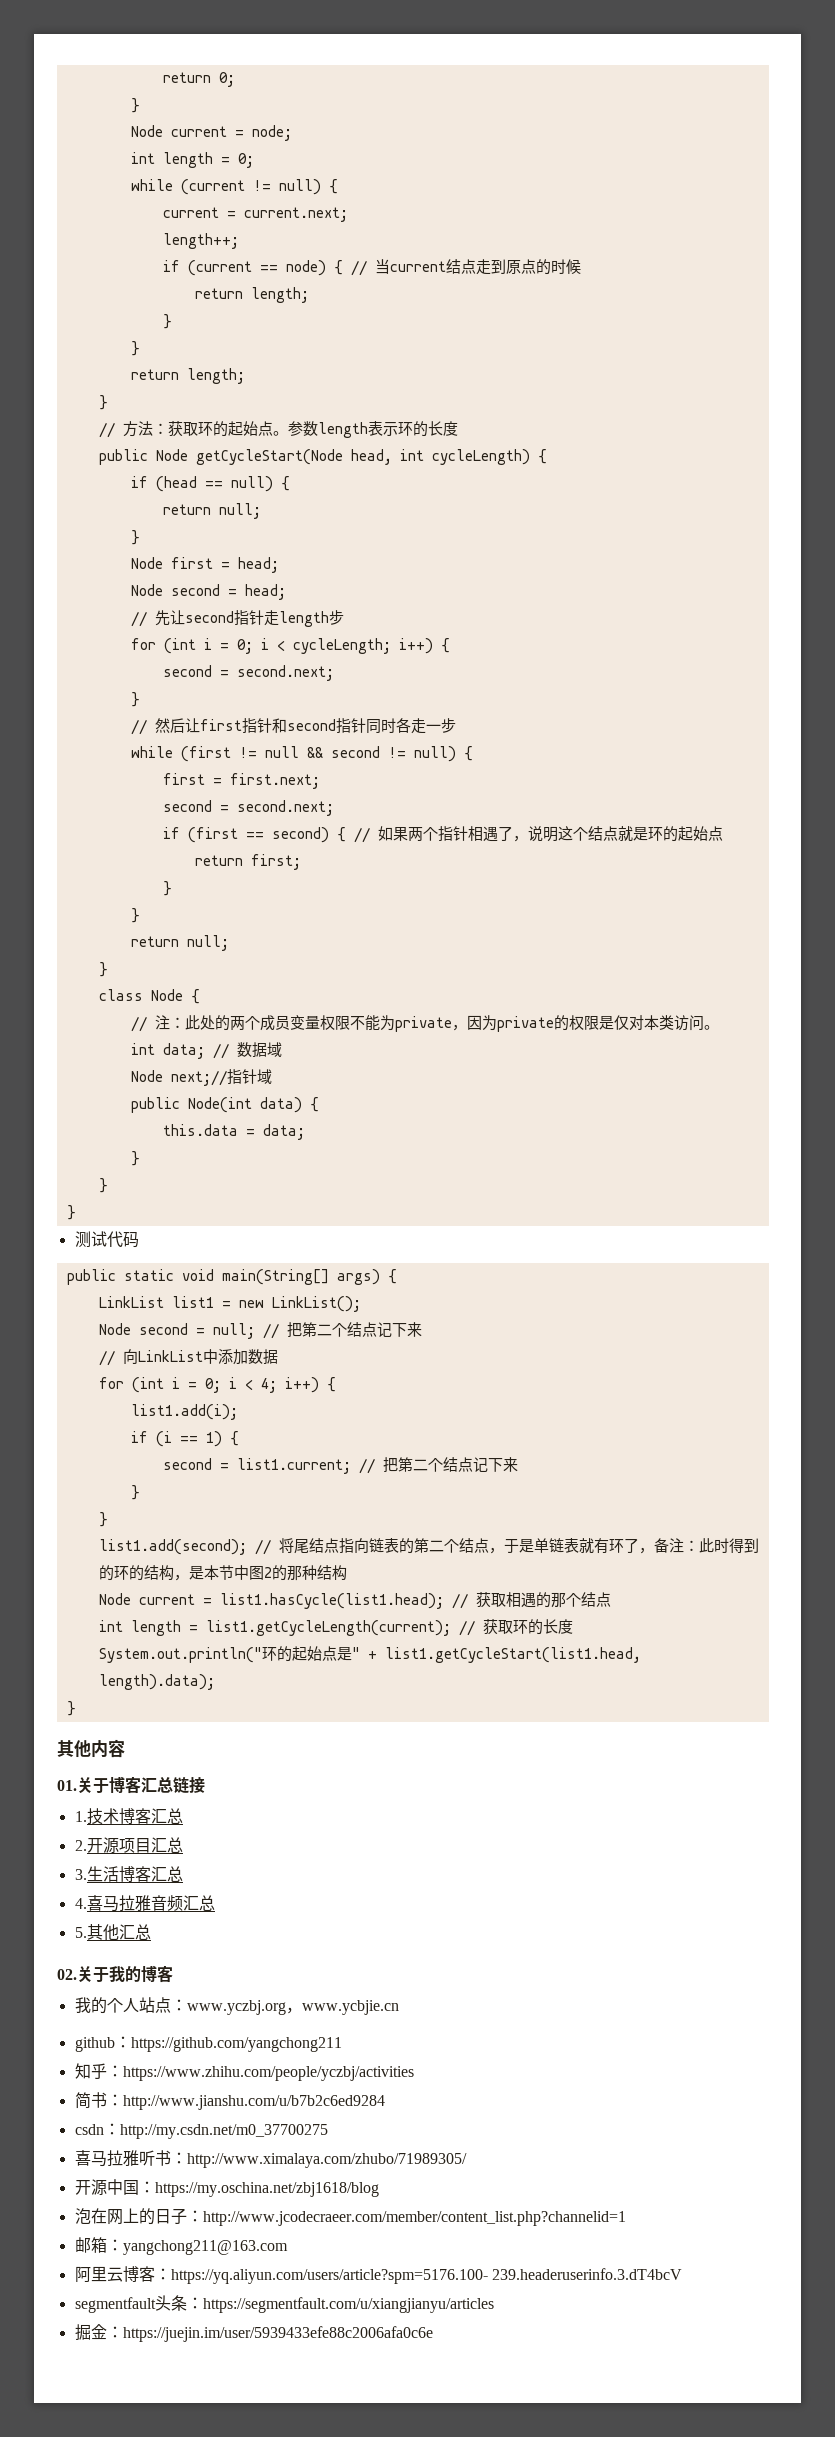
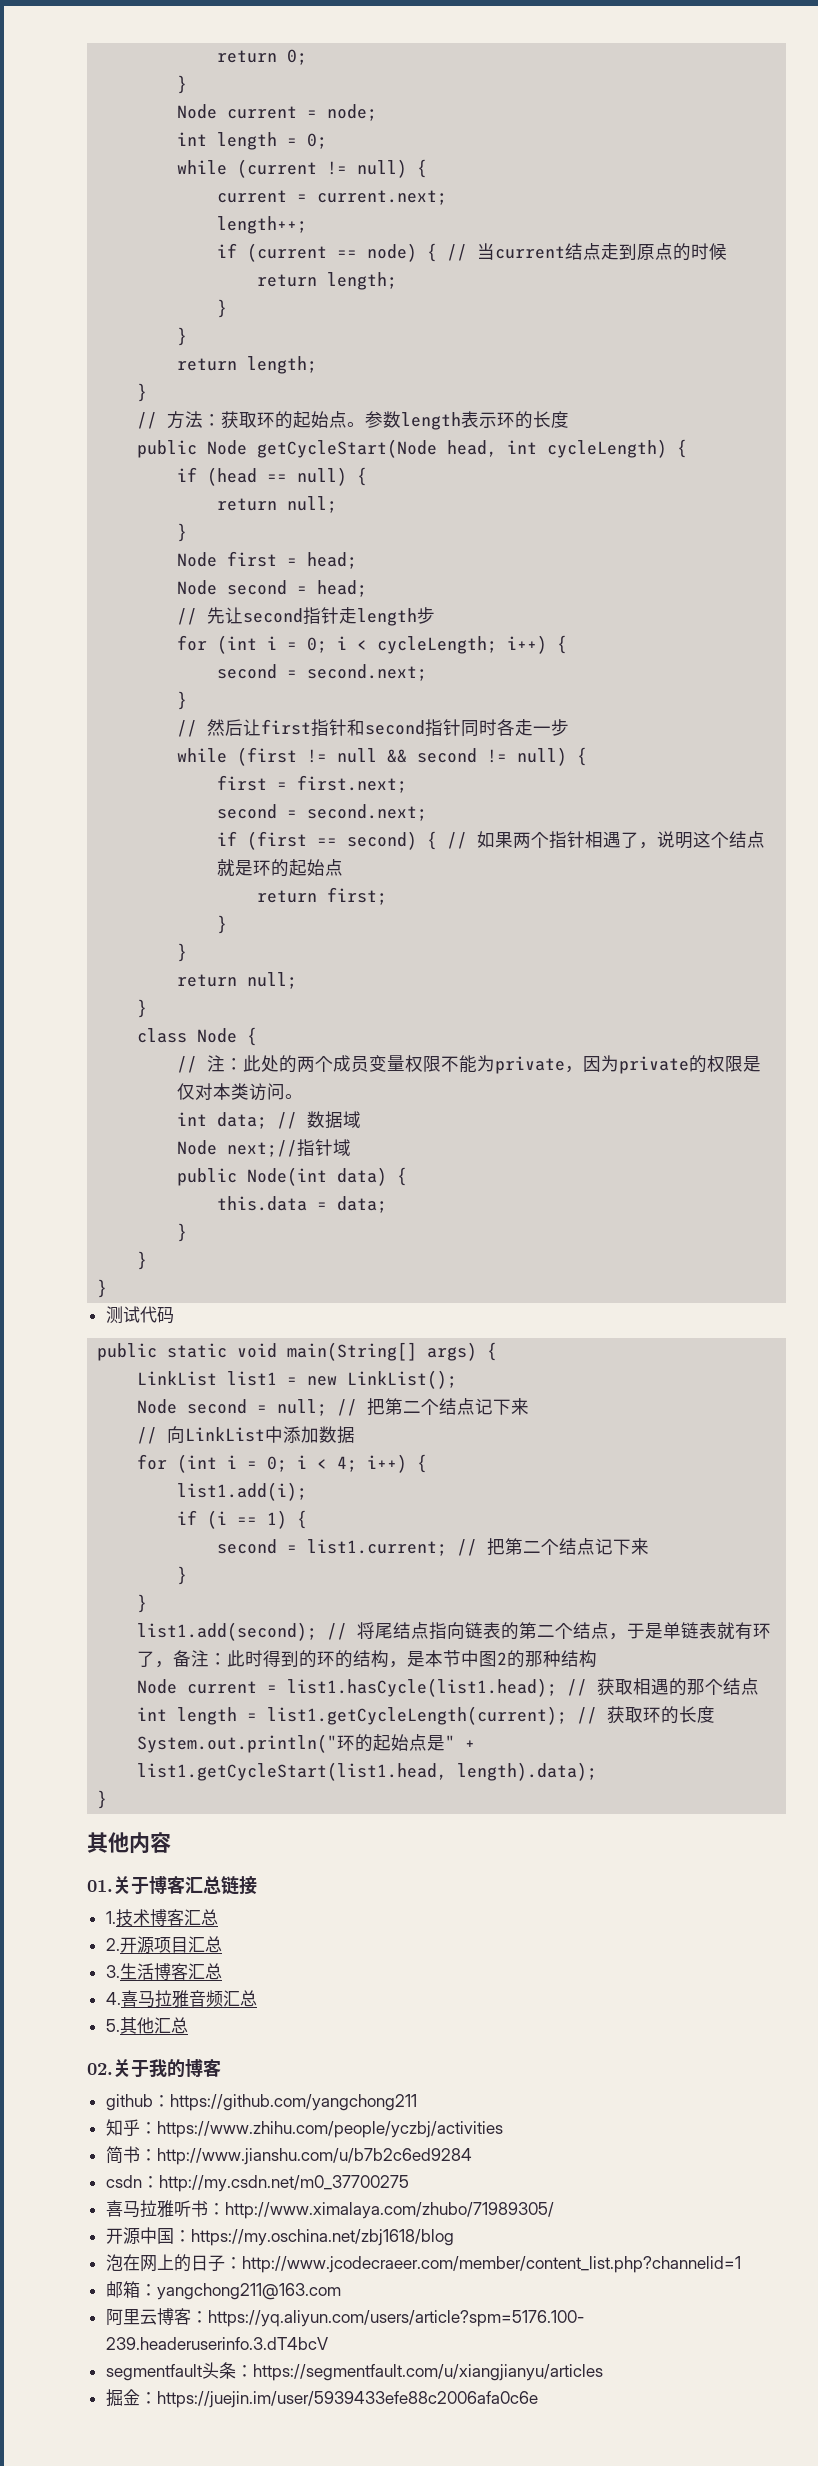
[74,1997,399,2015] // 我的个人站点：www.yczbj.org，www.ycbjie.cn -> (221, 2068) none

